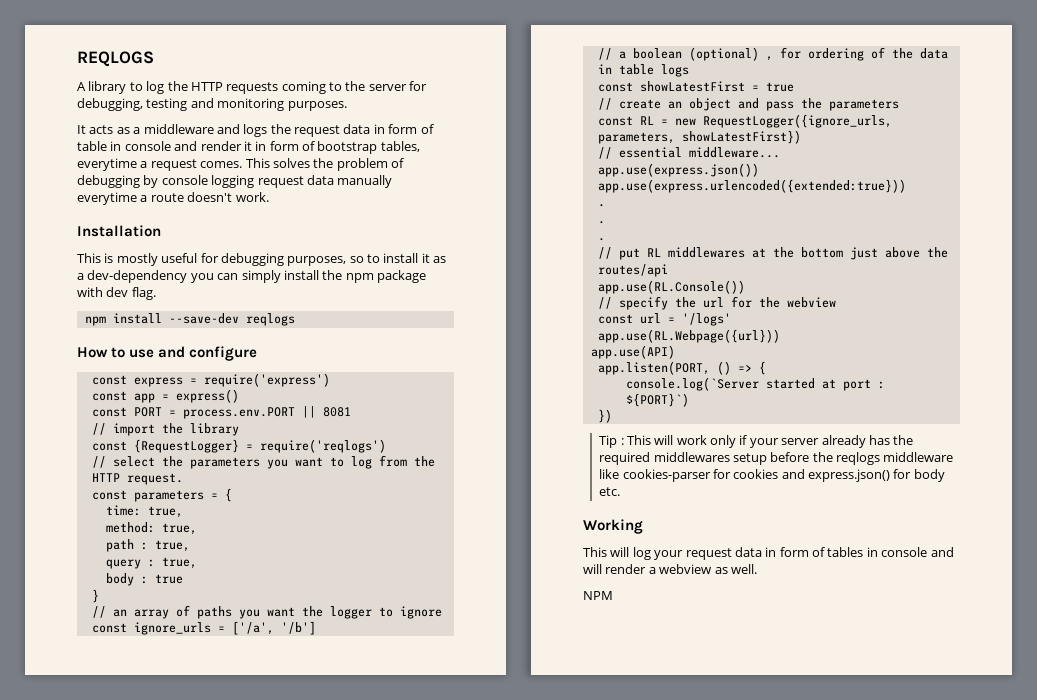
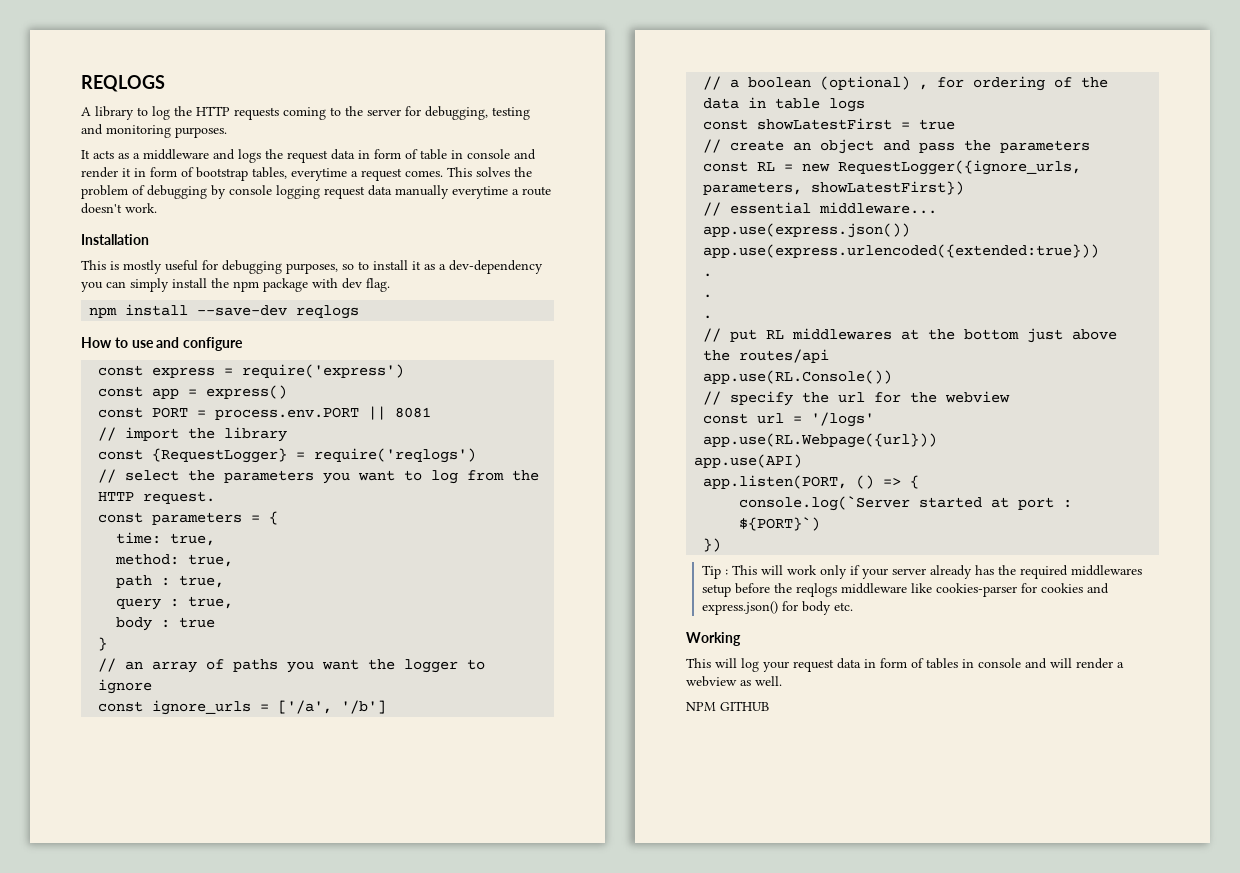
(613, 595) none -> [720,701,769,711] GITHUB

